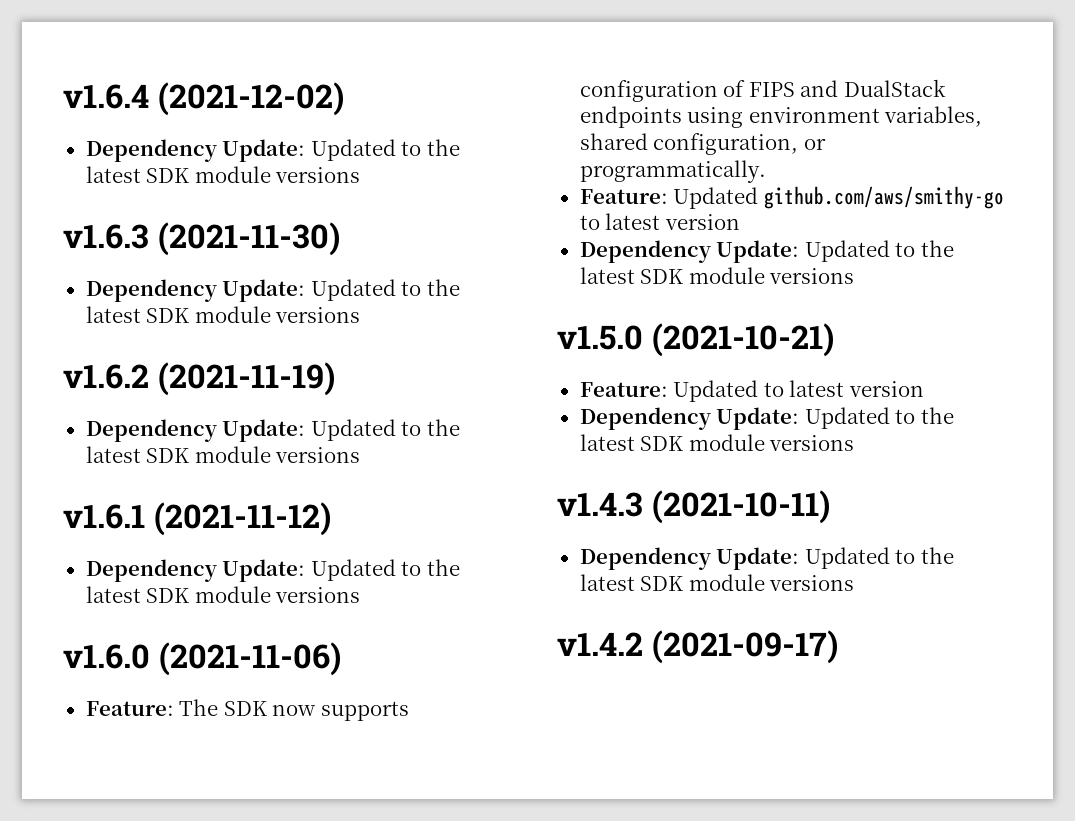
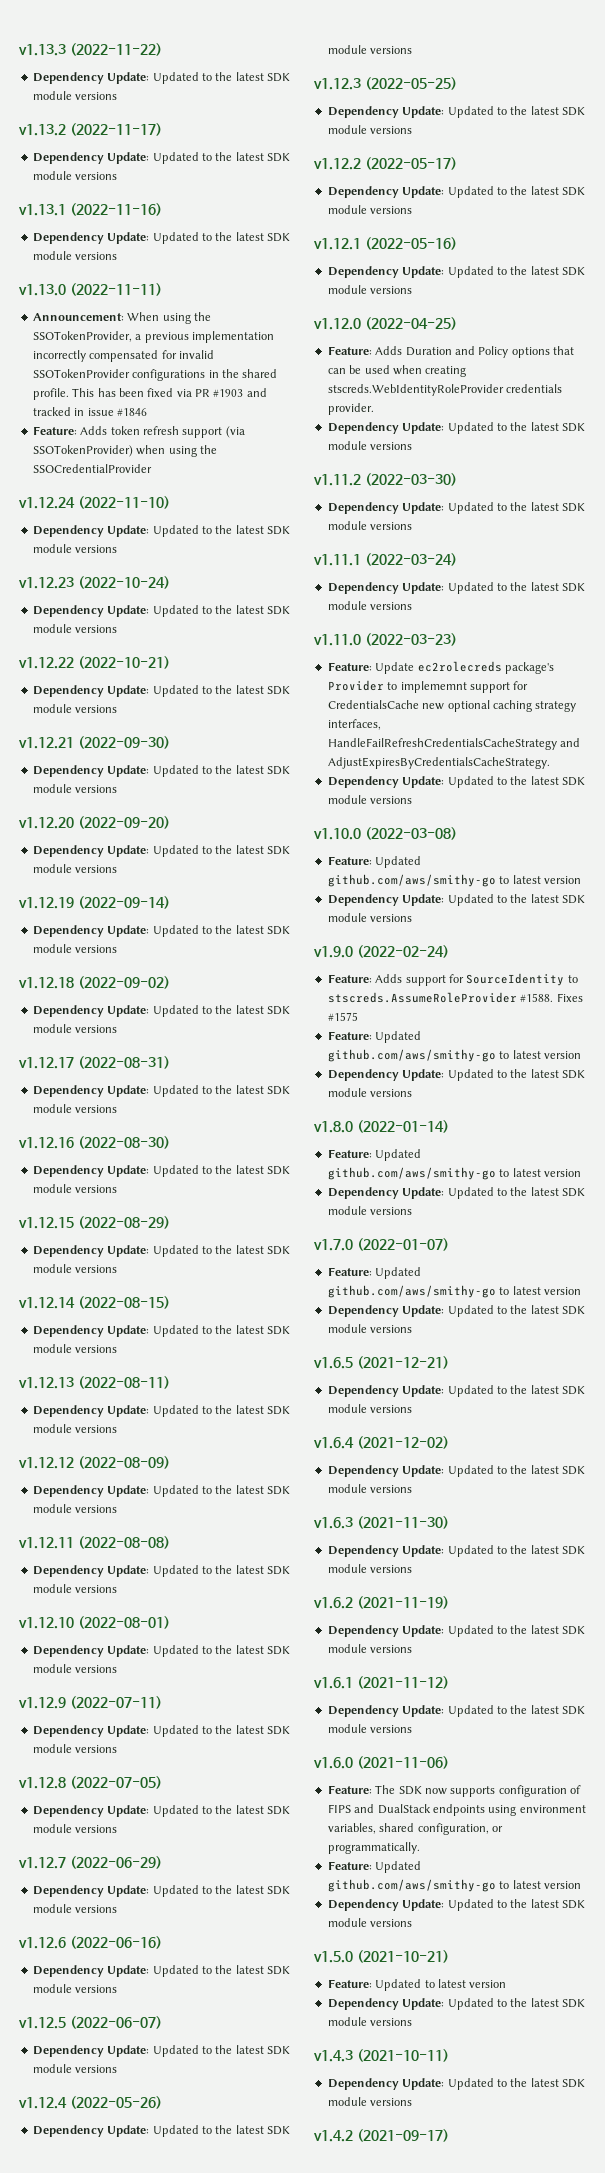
(63, 96) none -> [18,43,162,56] [32,72,290,84] [32,91,118,100] [18,123,162,136] [32,152,290,164] [32,171,118,180] [18,203,162,216] [32,232,290,244] [32,251,118,260] [18,283,162,296] [32,312,211,324] [32,331,274,343] [32,350,214,362] [32,369,278,381] [32,388,267,400] [32,407,147,416] [32,426,245,438] [32,445,217,457] [32,464,152,473] [18,496,170,509] [32,525,290,537] [32,544,118,553] [18,576,170,589] [32,605,290,617] [32,624,118,633] [18,656,170,669] [32,685,290,697] [32,704,118,713] [18,736,170,749] [32,765,290,777] [32,784,118,793] [18,816,170,829] [32,845,290,857] [32,864,118,873] [18,896,170,909] [32,925,290,937] [32,944,118,953] [18,976,170,989] [32,1005,290,1017] [32,1024,118,1033] [18,1056,170,1069] [32,1085,290,1097] [32,1104,118,1113] [18,1136,170,1149] [32,1165,290,1177] [32,1184,118,1193] [18,1216,170,1229] [32,1245,290,1257] [32,1264,118,1273] [18,1296,170,1309] [32,1325,290,1337] [32,1344,118,1353] [18,1376,170,1389] [32,1405,290,1417] [32,1424,118,1433] [18,1456,170,1469] [32,1485,290,1497] [32,1504,118,1513] [18,1536,170,1549] [32,1565,290,1577] [32,1584,118,1593] [18,1616,170,1629] [32,1645,290,1657] [32,1664,118,1673] [18,1696,162,1709] [32,1725,290,1737] [32,1744,118,1753] [18,1776,162,1789] [32,1805,290,1817] [32,1824,118,1833] [18,1856,162,1869] [32,1885,290,1897] [32,1904,118,1913] [18,1936,162,1949] [32,1965,290,1977] [32,1984,118,1993] [18,2016,162,2029] [32,2045,290,2057] [32,2064,118,2073] [18,2096,162,2109] [32,2125,290,2137] [327,45,413,54] [313,77,457,90] [327,106,585,118] [327,125,413,134] [313,157,457,170] [327,186,585,198] [327,205,413,214] [313,237,457,250] [327,266,585,278] [327,285,413,294] [313,317,457,330] [327,346,574,358] [327,365,467,377] [327,384,563,396] [327,403,374,415] [327,422,585,434] [327,441,413,450] [313,473,457,486] [327,502,585,514] [327,521,413,530] [313,553,457,566] [327,582,585,594] [327,601,413,610] [313,633,457,646] [327,661,554,674] [327,680,529,693] [327,700,577,712] [327,719,381,730] [327,738,581,750] [327,757,550,769] [327,776,585,788] [327,795,413,804] [313,827,457,840] [327,856,422,868] [327,874,581,887] [327,894,585,906] [327,913,413,922] [313,945,449,958] [327,973,578,986] [327,992,583,1003] [327,1012,358,1021] [327,1031,422,1043] [327,1049,581,1062] [327,1069,585,1081] [327,1088,413,1097] [313,1120,449,1133] [327,1149,422,1161] [327,1167,581,1180] [327,1187,585,1199] [327,1206,413,1215] [313,1238,449,1251] [327,1267,422,1279] [327,1285,581,1298] [327,1305,585,1317] [327,1324,413,1333] [313,1356,449,1369] [327,1385,585,1397] [327,1404,413,1413] v1.13.3 (2022-11-22) // Dependency Update: Updated to the latest SDK module versions // v1.13.2 (2022-11-17) // Dependency Update: Updated to the latest SDK module versions // v1.13.1 (2022-11-16) // Dependency Update: Updated to the latest SDK module versions // v1.13.0 (2022-11-11) // Announcement: When using the SSOTokenProvider, a previous implementation incorrectly compensated for invalid SSOTokenProvider configurations in the shared profile. This has been fixed via PR #1903 and tracked in issue #1846 // Feature: Adds token refresh support (via SSOTokenProvider) when using the SSOCredentialProvider // v1.12.24 (2022-11-10) // Dependency Update: Updated to the latest SDK module versions // v1.12.23 (2022-10-24) // Dependency Update: Updated to the latest SDK module versions // v1.12.22 (2022-10-21) // Dependency Update: Updated to the latest SDK module versions // v1.12.21 (2022-09-30) // Dependency Update: Updated to the latest SDK module versions // v1.12.20 (2022-09-20) // Dependency Update: Updated to the latest SDK module versions // v1.12.19 (2022-09-14) // Dependency Update: Updated to the latest SDK module versions // v1.12.18 (2022-09-02) // Dependency Update: Updated to the latest SDK module versions // v1.12.17 (2022-08-31) // Dependency Update: Updated to the latest SDK module versions // v1.12.16 (2022-08-30) // Dependency Update: Updated to the latest SDK module versions // v1.12.15 (2022-08-29) // Dependency Update: Updated to the latest SDK module versions // v1.12.14 (2022-08-15) // Dependency Update: Updated to the latest SDK module versions // v1.12.13 (2022-08-11) // Dependency Update: Updated to the latest SDK module versions // v1.12.12 (2022-08-09) // Dependency Update: Updated to the latest SDK module versions // v1.12.11 (2022-08-08) // Dependency Update: Updated to the latest SDK module versions // v1.12.10 (2022-08-01) // Dependency Update: Updated to the latest SDK module versions // v1.12.9 (2022-07-11) // Dependency Update: Updated to the latest SDK module versions // v1.12.8 (2022-07-05) // Dependency Update: Updated to the latest SDK module versions // v1.12.7 (2022-06-29) // Dependency Update: Updated to the latest SDK module versions // v1.12.6 (2022-06-16) // Dependency Update: Updated to the latest SDK module versions // v1.12.5 (2022-06-07) // Dependency Update: Updated to the latest SDK module versions // v1.12.4 (2022-05-26) // Dependency Update: Updated to the latest SDK module versions // v1.12.3 (2022-05-25) // Dependency Update: Updated to the latest SDK module versions // v1.12.2 (2022-05-17) // Dependency Update: Updated to the latest SDK module versions // v1.12.1 (2022-05-16) // Dependency Update: Updated to the latest SDK module versions // v1.12.0 (2022-04-25) // Feature: Adds Duration and Policy options that can be used when creating stscreds.WebIdentityRoleProvider credentials provider. // Dependency Update: Updated to the latest SDK module versions // v1.11.2 (2022-03-30) // Dependency Update: Updated to the latest SDK module versions // v1.11.1 (2022-03-24) // Dependency Update: Updated to the latest SDK module versions // v1.11.0 (2022-03-23) // Feature: Update ec2rolecreds package's Provider to implememnt support for CredentialsCache new optional caching strategy interfaces, HandleFailRefreshCredentialsCacheStrategy and AdjustExpiresByCredentialsCacheStrategy. // Dependency Update: Updated to the latest SDK module versions // v1.10.0 (2022-03-08) // Feature: Updated github.com/aws/smithy-go to latest version // Dependency Update: Updated to the latest SDK module versions // v1.9.0 (2022-02-24) // Feature: Adds support for SourceIdentity to stscreds.AssumeRoleProvider #1588. Fixes #1575 // Feature: Updated github.com/aws/smithy-go to latest version // Dependency Update: Updated to the latest SDK module versions // v1.8.0 (2022-01-14) // Feature: Updated github.com/aws/smithy-go to latest version // Dependency Update: Updated to the latest SDK module versions // v1.7.0 (2022-01-07) // Feature: Updated github.com/aws/smithy-go to latest version // Dependency Update: Updated to the latest SDK module versions // v1.6.5 (2021-12-21) // Dependency Update: Updated to the latest SDK module versions //

